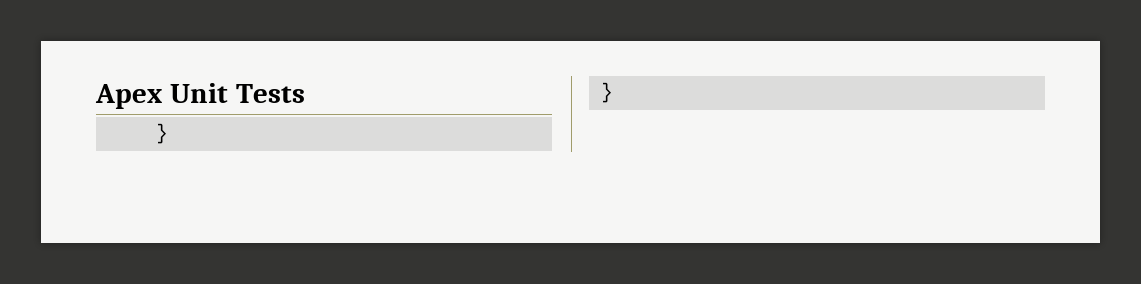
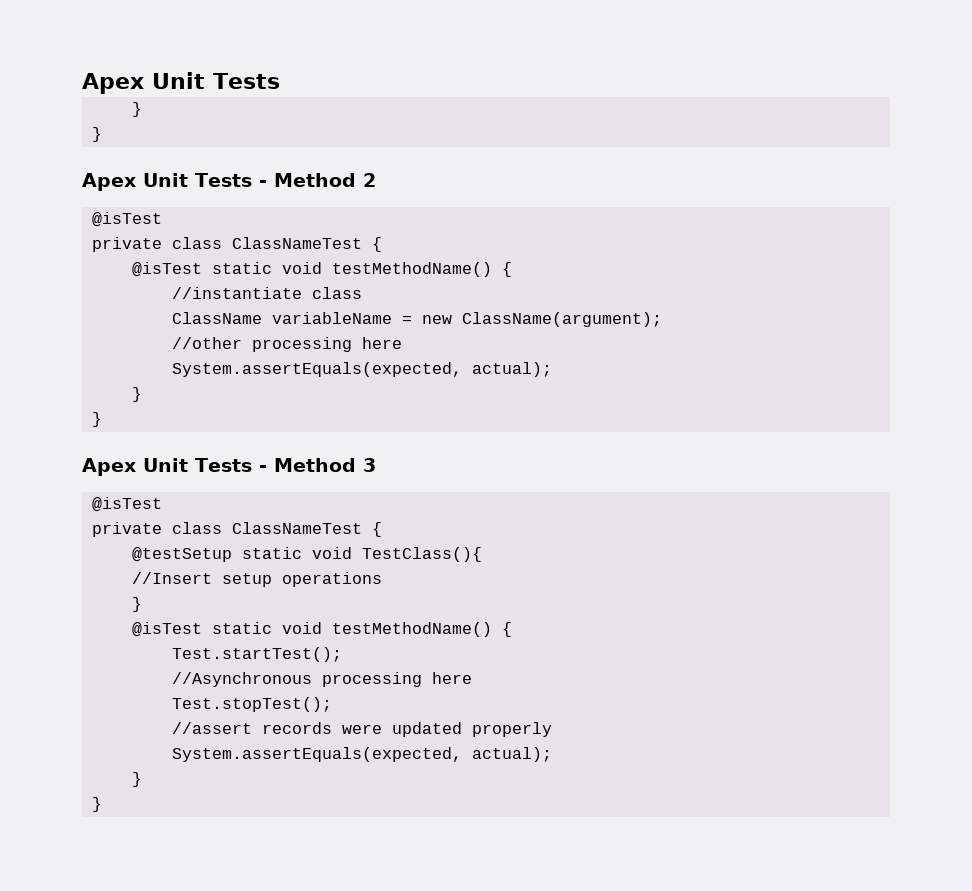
(614, 92) none -> [82,173,376,191] [92,212,163,227] [92,237,383,252] [132,262,513,277] [172,287,363,299] [172,312,663,327] [172,337,403,352] [172,362,553,377] [132,387,143,402] [92,412,103,427] [82,458,376,476] [92,497,163,512] [92,522,383,537] [132,547,483,562] [132,572,383,587] [132,597,143,612] [132,622,513,637] [172,647,343,662] [172,672,473,687] [172,697,333,712] [172,722,553,737] [172,747,553,762] [132,772,143,787] [92,797,103,812] // Apex Unit Tests - Method 2 // @isTest // private class ClassNameTest { // @isTest static void testMethodName() { // //instantiate class // ClassName variableName = new ClassName(argument); // //other processing here // System.assertEquals(expected, actual); // } // } // Apex Unit Tests - Method 3 // @isTest // private class ClassNameTest { // @testSetup static void TestClass(){ // //Insert setup operations // } // @isTest static void testMethodName() { // Test.startTest(); // //Asynchronous processing here // Test.stopTest(); // //assert records were updated properly // System.assertEquals(expected, actual); // } // }

